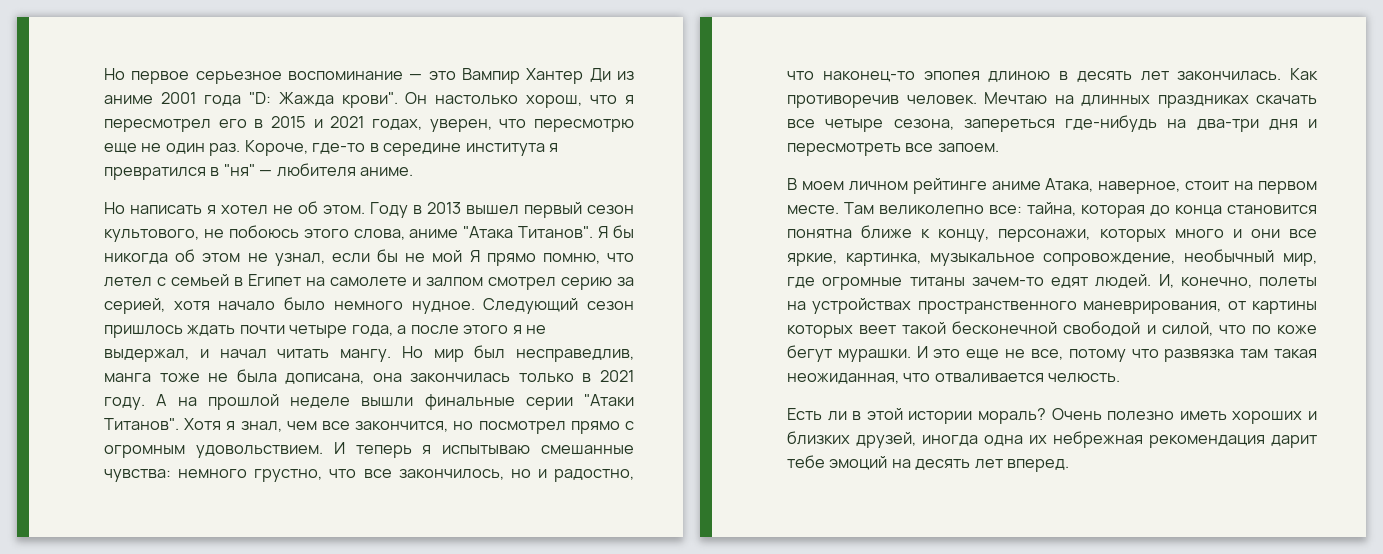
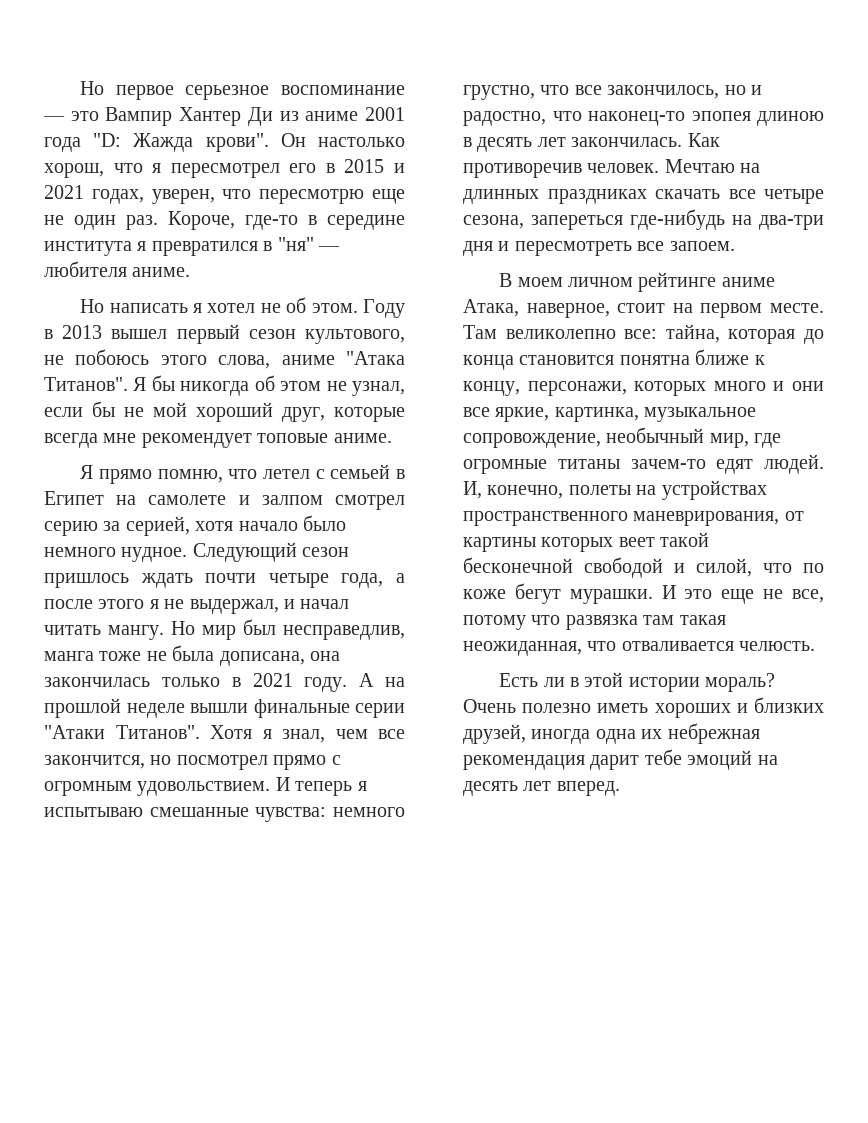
(463, 256) none -> [196,402,405,422] [44,433,392,448] хороший друг, которые всегда мне рекомендует топовые аниме. //

